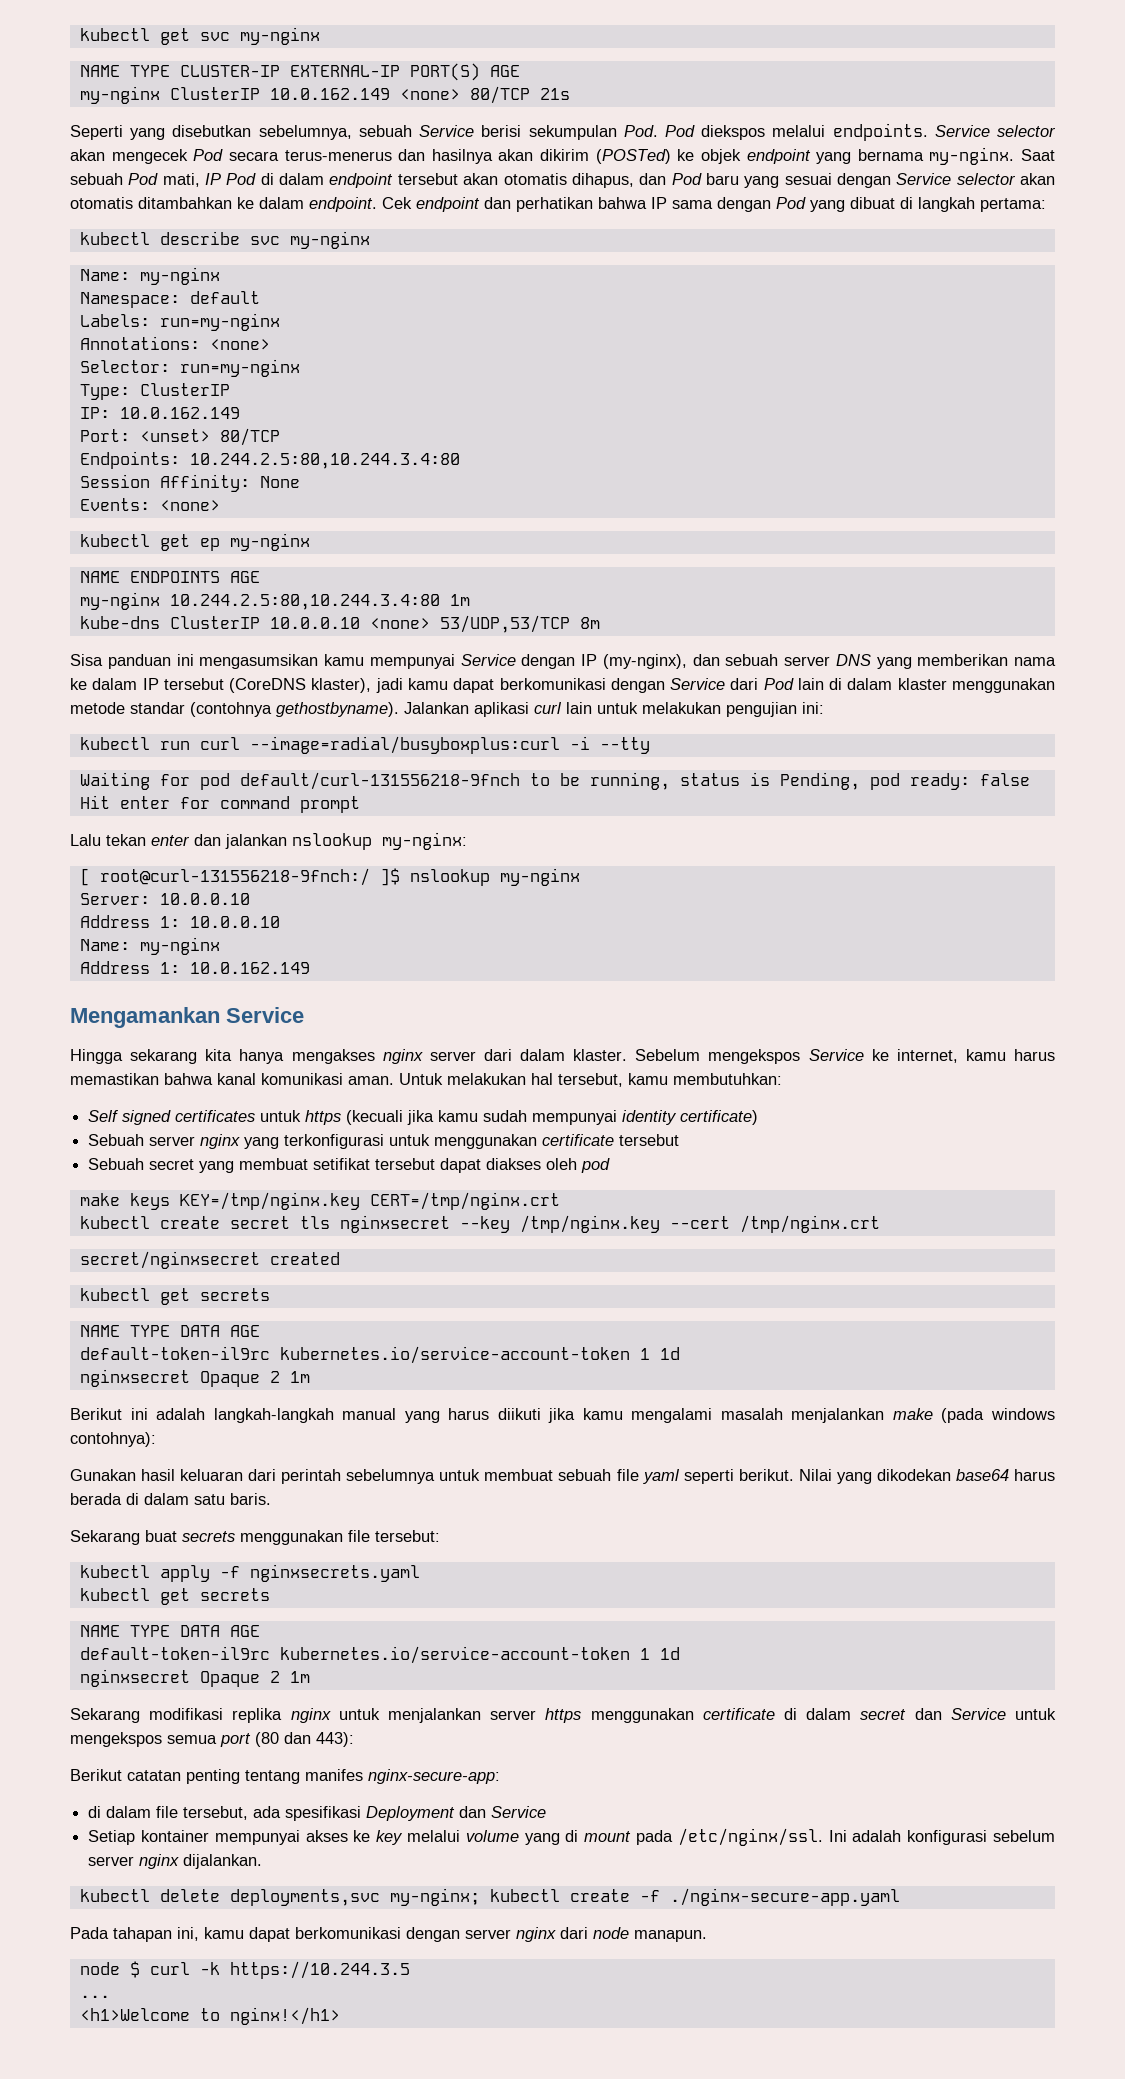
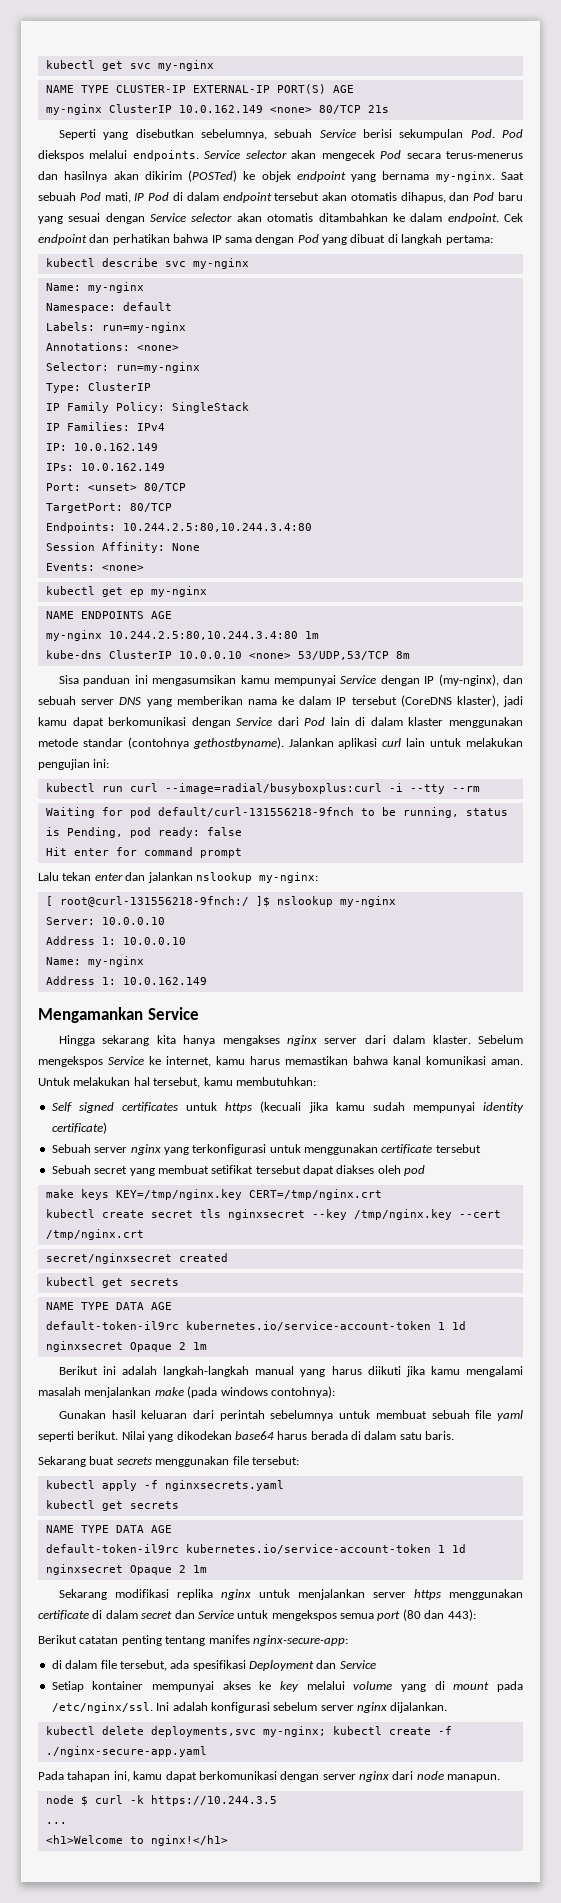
(230, 389) none -> [45,402,249,413] [45,422,165,431] // IP Family Policy: SingleStack // IP Families: IPv4
(240, 413) none -> [45,463,165,471] // IPs: 10.0.162.149
(280, 437) none -> [45,503,172,513] // TargetPort: 80/TCP
(650, 745) none -> [451,786,480,792] --rm

